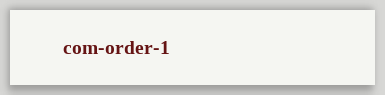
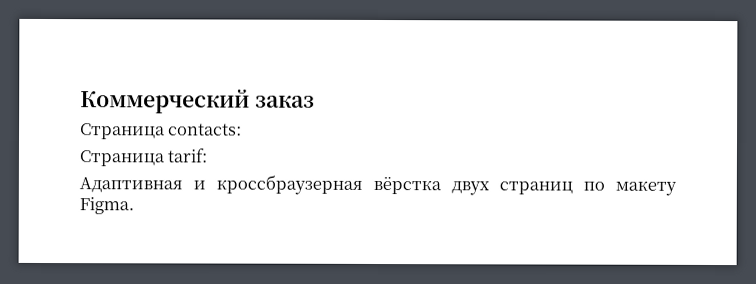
[63,41,170,54] com-order-1 -> [80,88,315,114] [80,123,243,140] [79,148,208,167] [79,174,677,196] [79,197,134,215] Коммерческий заказ // Страница contacts: // Страница tarif: // Адаптивная и кроссбраузерная вёрстка двух страниц по макету Figma.

